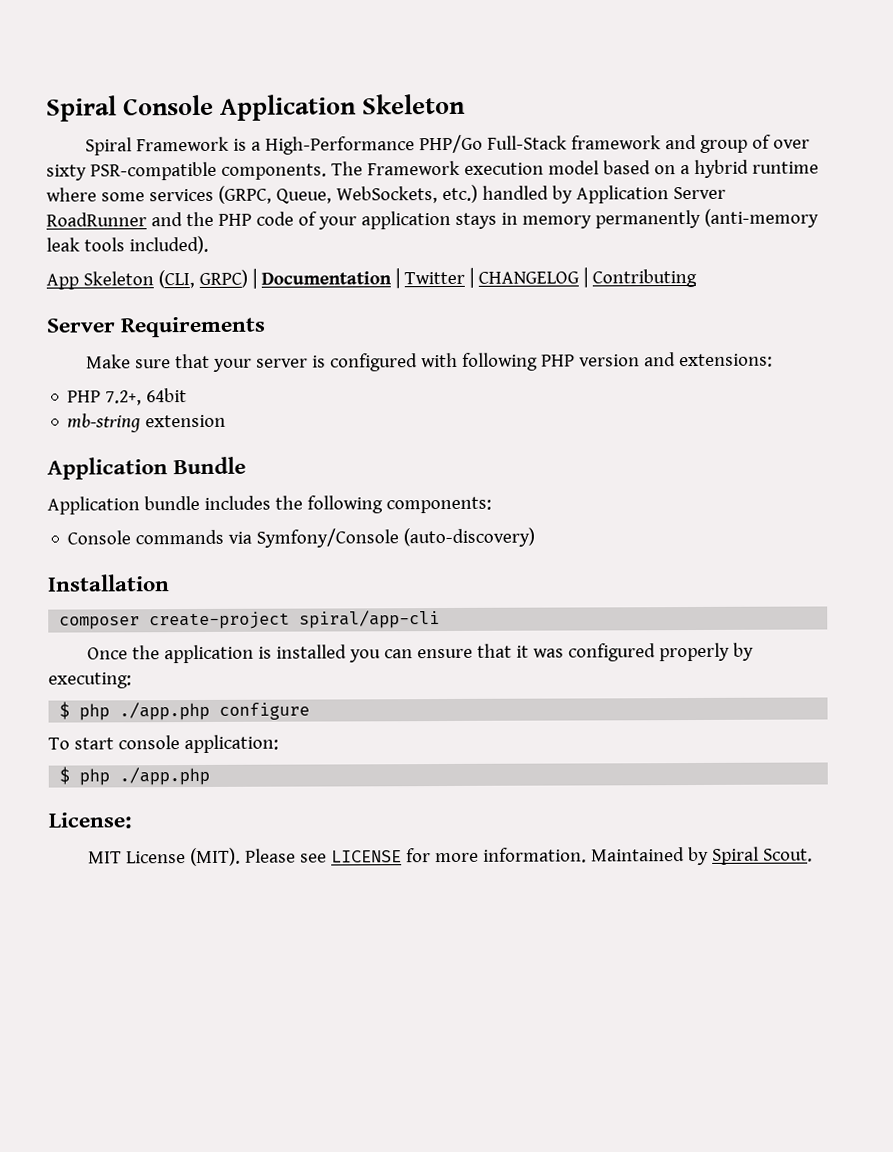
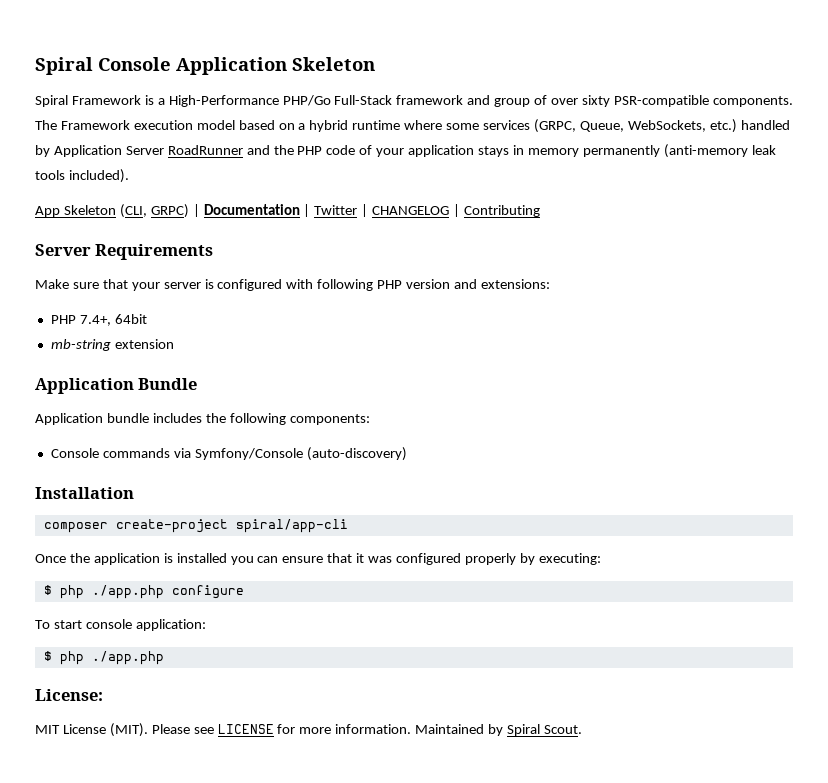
[105,390,143,406] 7.2+, -> [79,315,111,326] 7.4+,

